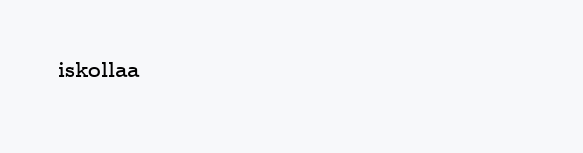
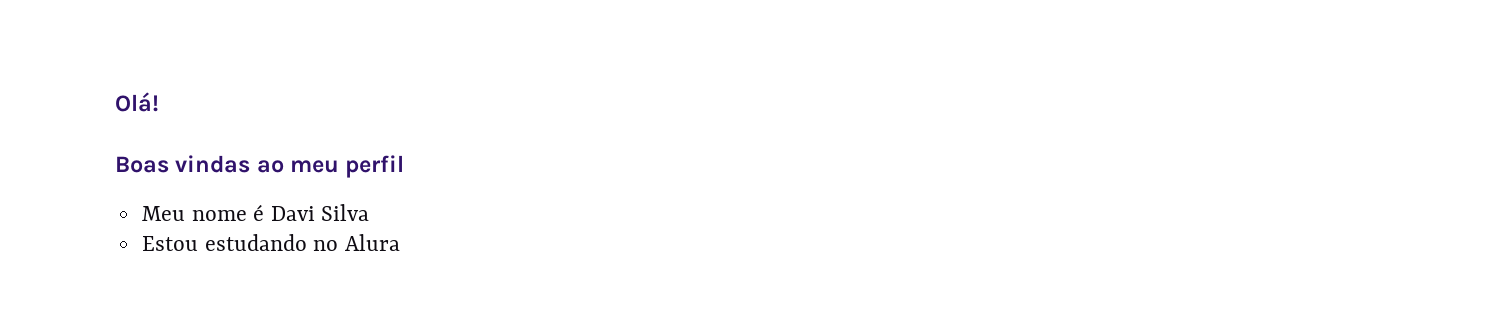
[58,62,140,77] iskollaa -> [115,92,159,112] [115,155,405,178] [141,204,370,221] [141,234,400,251] Olá! // Boas vindas ao meu perfil // Meu nome é Davi Silva // Estou estudando no Alura

